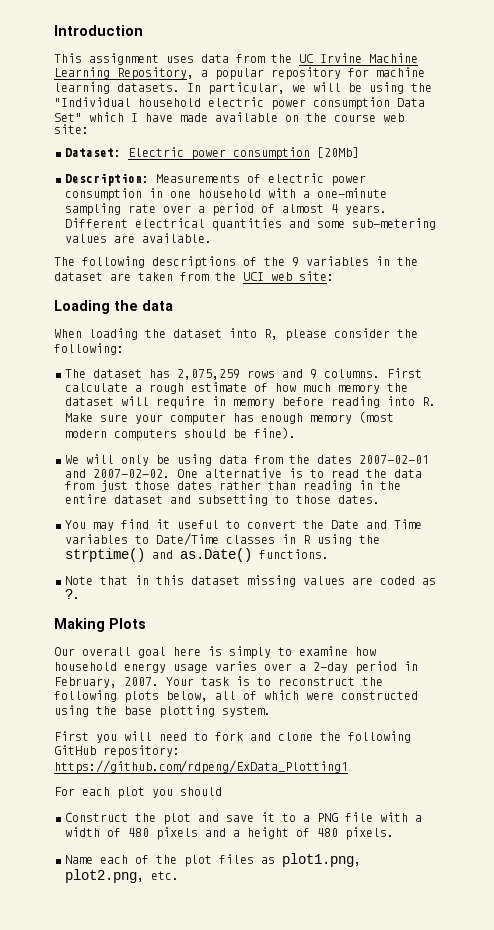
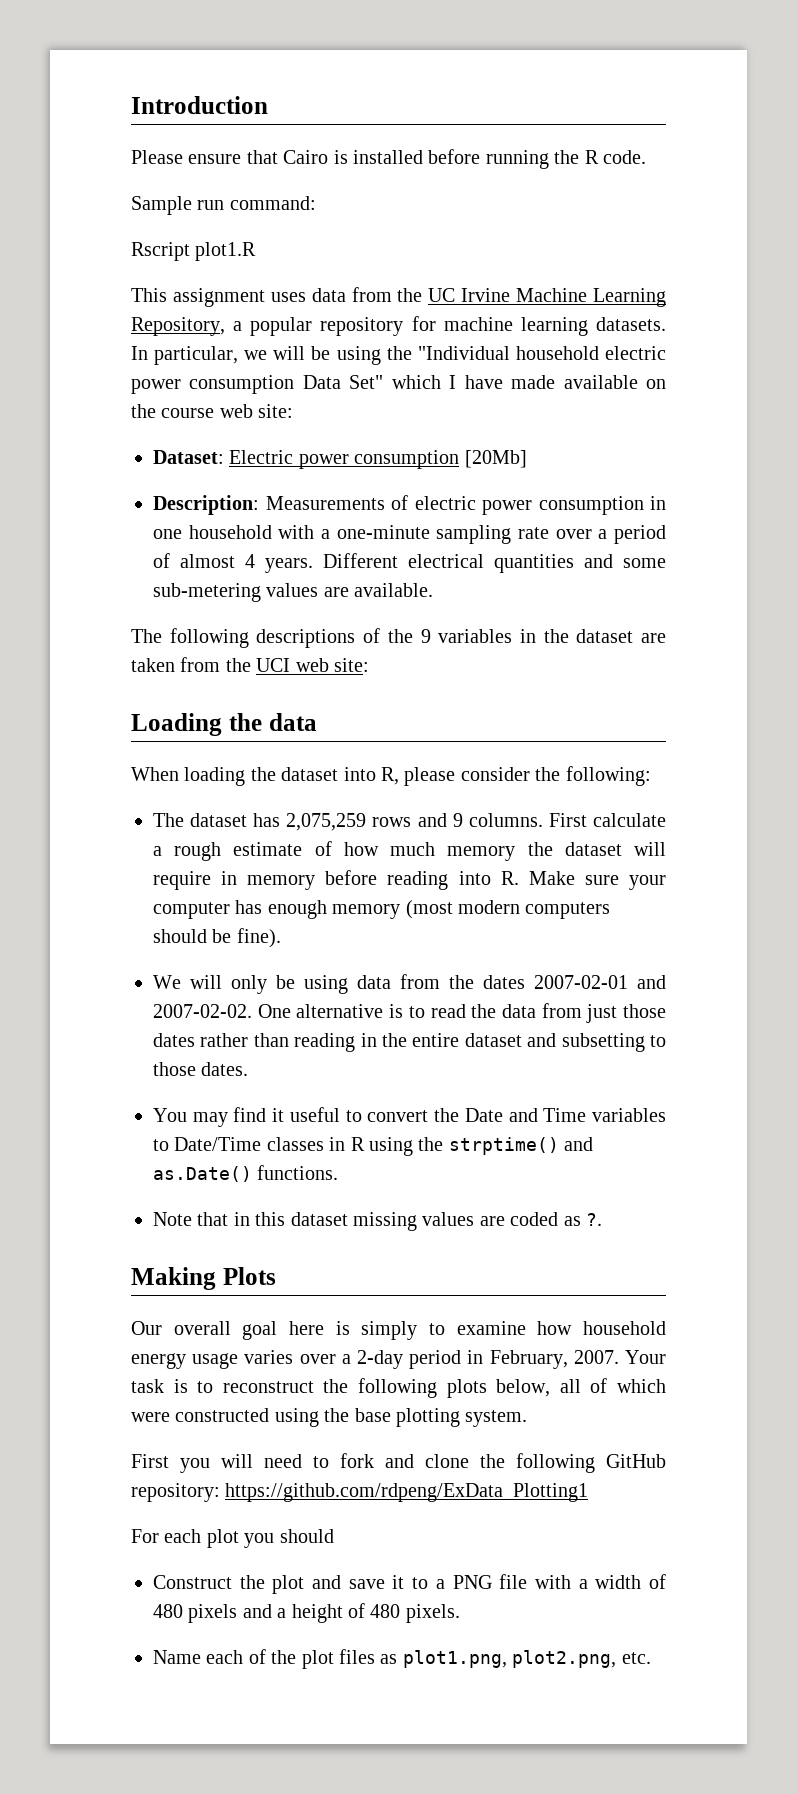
(143, 30) none -> [131,149,646,169] [131,196,316,215] [131,242,257,261] // Please ensure that Cairo is installed before running the R code. // Sample run command: // Rscript plot1.R

